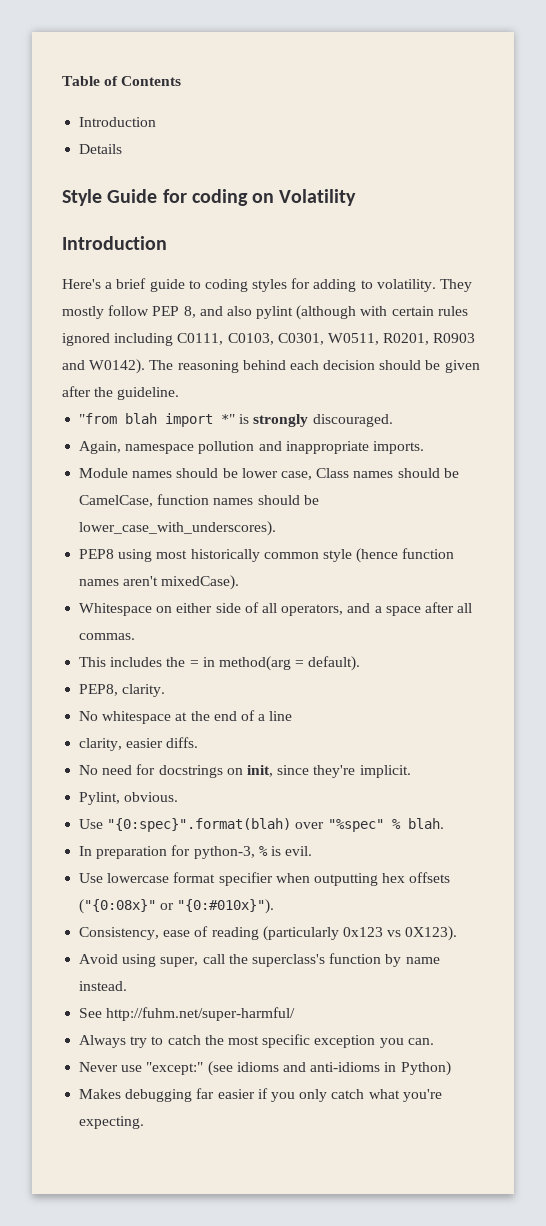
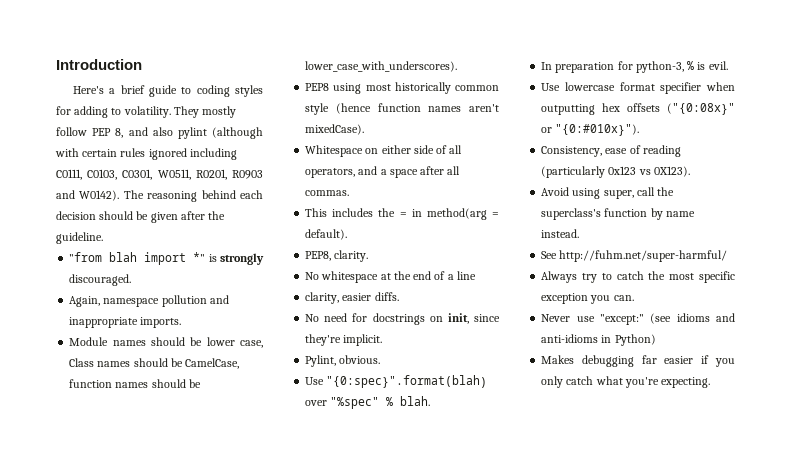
[62,76,182,86] [79,117,157,127] [79,144,123,154] [62,189,357,206] Table of Contents // Introduction // Details // Style Guide for coding on Volatility // -> (56, 64) none

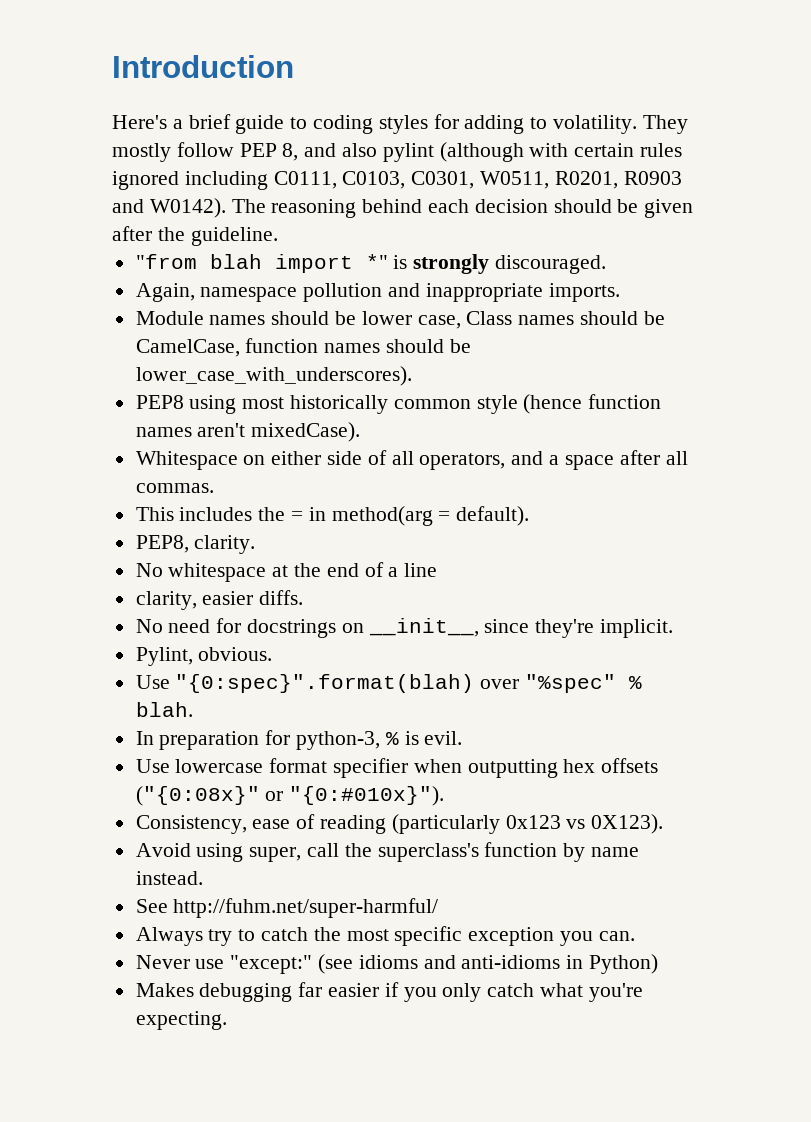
[447,313,469,324] init, -> [368,618,479,637] __init__,

